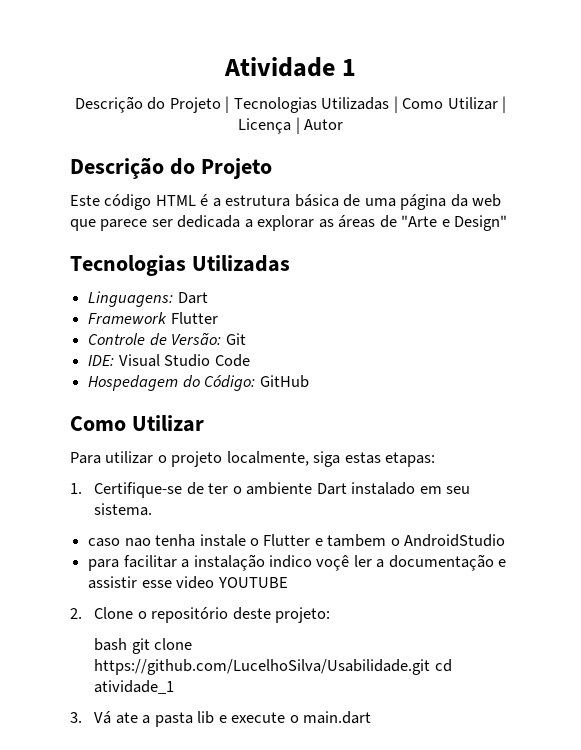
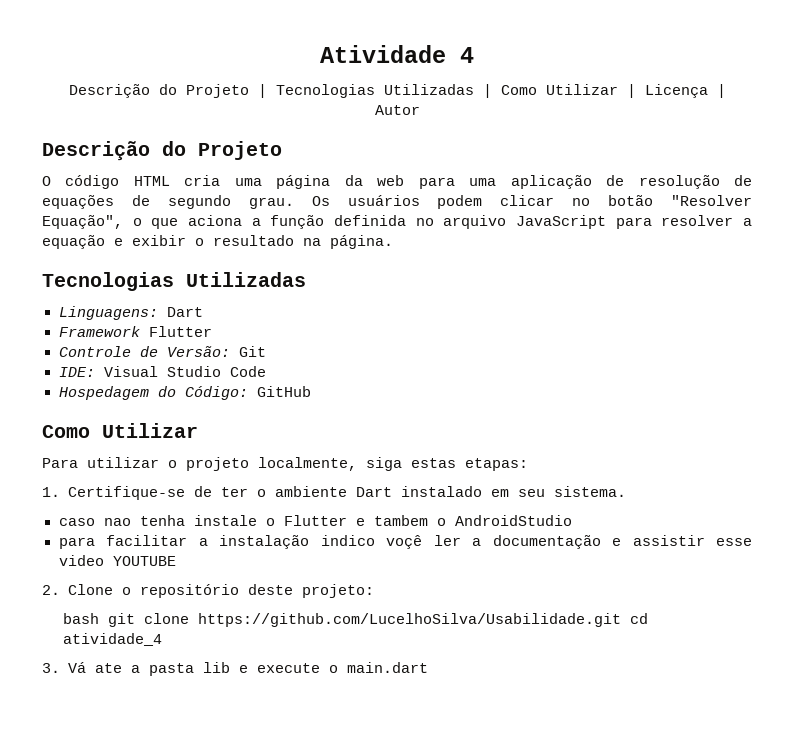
[342,59,357,76] 1 -> [460,47,474,63] 4
[70,195,100,206] Este -> [42,176,51,186] O
[200,194,502,210] [70,215,508,231] é a estrutura básica de uma página da web que parece ser dedicada a explorar as áreas de "Arte e Design" -> [184,175,752,189] [42,195,752,209] [42,215,752,229] [42,235,393,249] cria uma página da web para uma aplicação de resolução de equações de segundo grau. Os usuários podem clicar no botão "Resolver Equação", o que aciona a função definida no arquivo JavaScript para resolver a equação e exibir o resultado na página.
[94,680,175,694] atividade_1 -> [62,633,162,646] atividade_4

